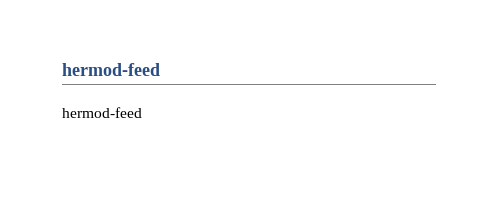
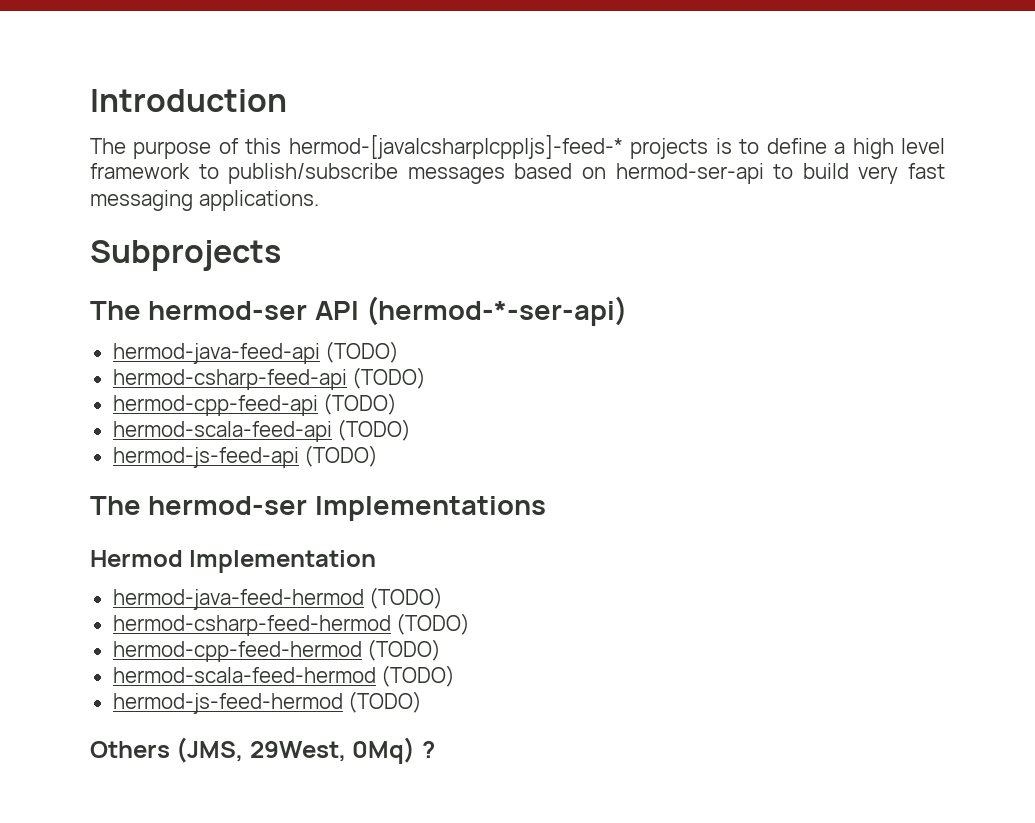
[62,63,160,76] [62,107,142,118] hermod-feed // hermod-feed -> [90,89,287,112] [90,135,946,159] [90,163,946,184] [90,190,319,211] [90,240,281,271] [90,296,628,326] [112,341,400,364] [112,367,427,390] [112,393,398,416] [112,419,412,442] [112,445,379,468] [90,496,546,521] [90,550,377,573] [112,587,444,610] [112,613,471,636] [112,639,442,662] [112,665,456,687] [112,691,423,714] [90,737,435,764] Introduction // The purpose of this hermod-[java|csharp|cpp|js]-feed-* projects is to define a high level framework to publish/subscribe messages based on hermod-ser-api to build very fast messaging applications. // Subprojects // The hermod-ser API (hermod-*-ser-api) // hermod-java-feed-api (TODO) // hermod-csharp-feed-api (TODO) // hermod-cpp-feed-api (TODO) // hermod-scala-feed-api (TODO) // hermod-js-feed-api (TODO) // The hermod-ser Implementations // Hermod Implementation // hermod-java-feed-hermod (TODO) // hermod-csharp-feed-hermod (TODO) // hermod-cpp-feed-hermod (TODO) // hermod-scala-feed-hermod (TODO) // hermod-js-feed-hermod (TODO) // Others (JMS, 29West, 0Mq) ?

